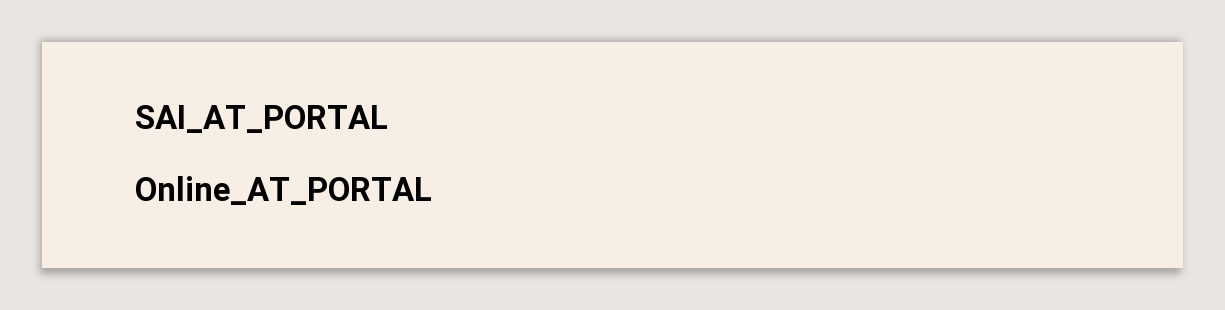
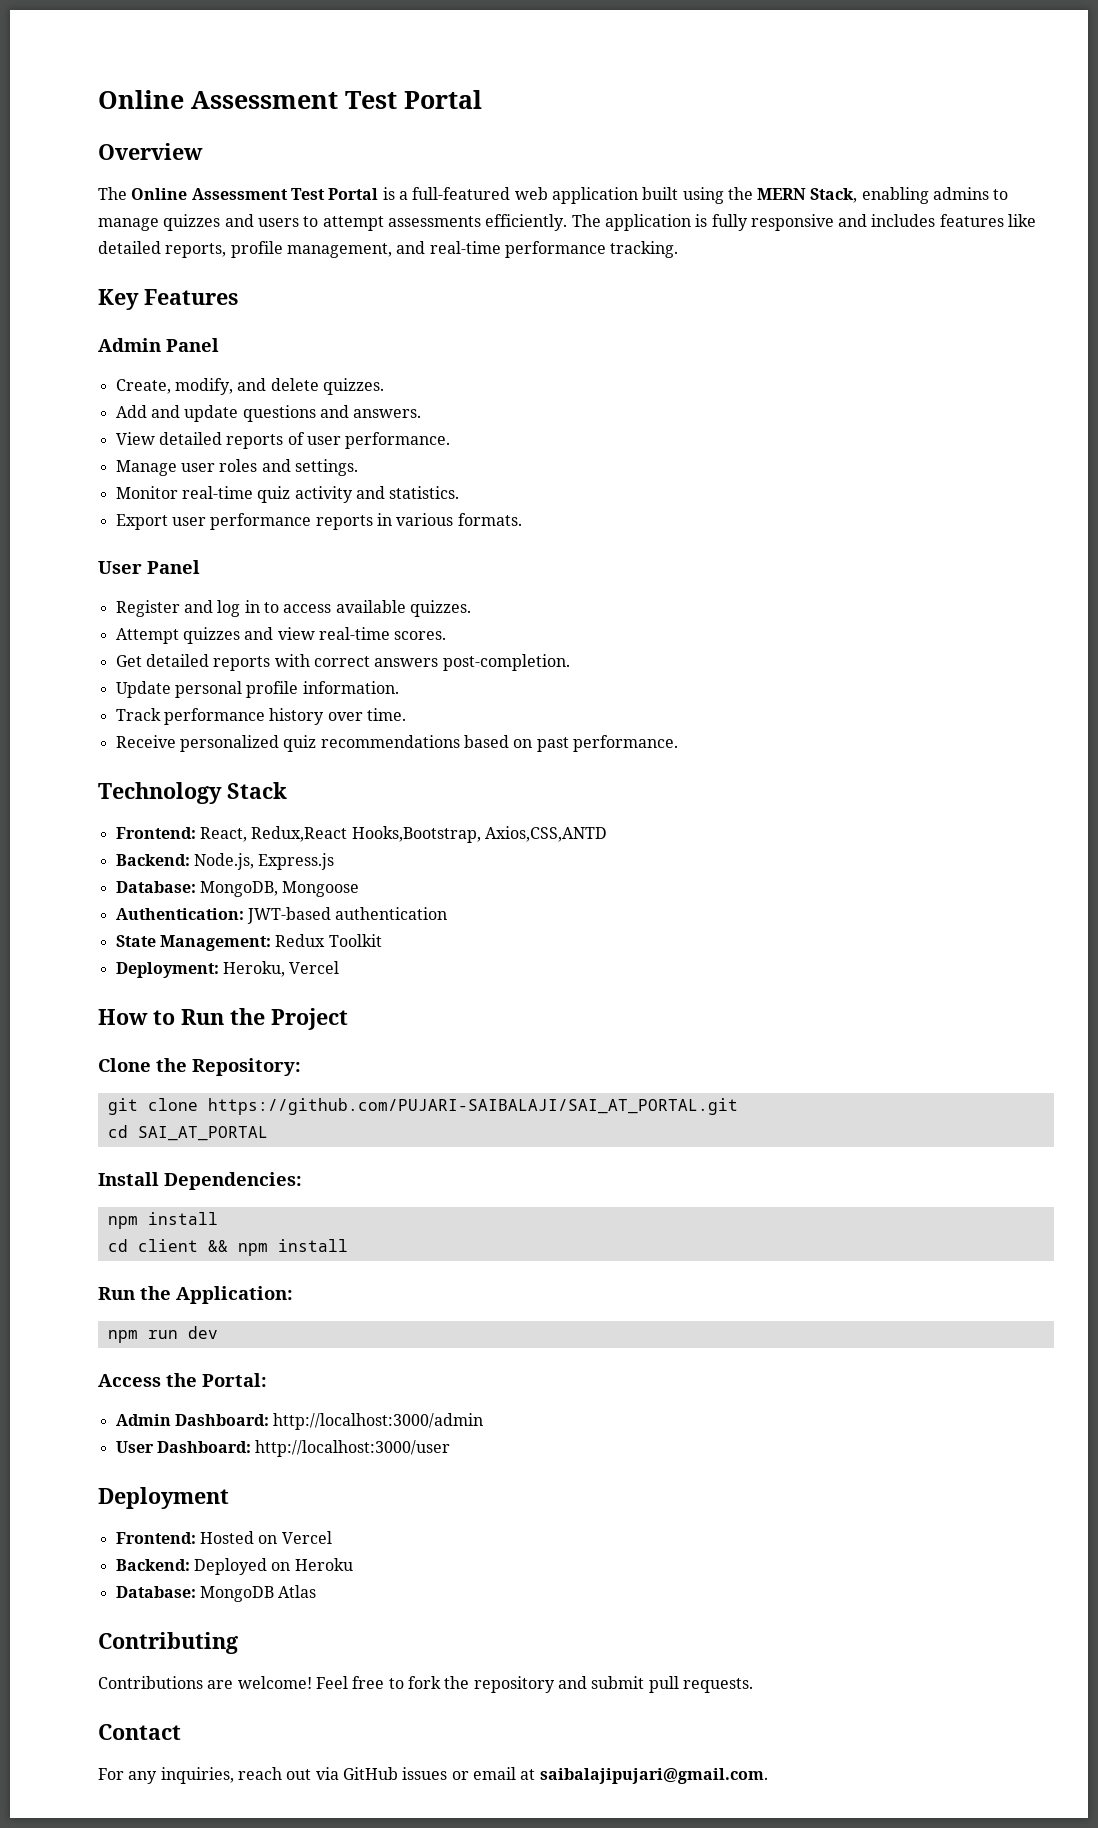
[135,105,388,133] [135,176,432,205] SAI_AT_PORTAL // Online_AT_PORTAL -> [98,90,482,109] [98,143,203,160] [98,187,1009,204] [98,214,1037,231] [98,241,679,258] [98,289,238,310] [98,338,219,352] [115,378,384,395] [115,405,422,422] [115,432,451,449] [115,459,358,476] [115,486,460,503] [115,513,522,530] [98,560,200,574] [115,600,471,617] [115,627,447,644] [115,654,570,671] [115,681,399,698] [115,708,406,725] [115,735,678,752] [98,782,287,804] [115,826,607,843] [115,853,335,870] [115,881,360,897] [115,907,448,924] [115,934,382,951] [115,961,340,978] [98,1008,348,1030] [98,1058,301,1076] [107,1098,738,1115] [107,1125,268,1141] [98,1172,302,1190] [107,1212,218,1229] [107,1239,348,1256] [98,1286,293,1304] [107,1326,218,1343] [98,1373,267,1387] [115,1413,484,1430] [115,1440,451,1457] [98,1487,229,1509] [115,1531,332,1544] [115,1558,353,1575] [115,1585,317,1602] [98,1632,238,1654] [98,1676,753,1693] [98,1724,181,1740] [98,1767,768,1784] Online Assessment Test Portal // Overview // The Online Assessment Test Portal is a full-featured web application built using the MERN Stack, enabling admins to manage quizzes and users to attempt assessments efficiently. The application is fully responsive and includes features like detailed reports, profile management, and real-time performance tracking. // Key Features // Admin Panel // Create, modify, and delete quizzes. // Add and update questions and answers. // View detailed reports of user performance. // Manage user roles and settings. // Monitor real-time quiz activity and statistics. // Export user performance reports in various formats. // User Panel // Register and log in to access available quizzes. // Attempt quizzes and view real-time scores. // Get detailed reports with correct answers post-completion. // Update personal profile information. // Track performance history over time. // Receive personalized quiz recommendations based on past performance. // Technology Stack // Frontend: React, Redux,React Hooks,Bootstrap, Axios,CSS,ANTD // Backend: Node.js, Express.js // Database: MongoDB, Mongoose // Authentication: JWT-based authentication // State Management: Redux Toolkit // Deployment: Heroku, Vercel // How to Run the Project // Clone the Repository: // git clone https://github.com/PUJARI-SAIBALAJI/SAI_AT_PORTAL.git // cd SAI_AT_PORTAL // Install Dependencies: // npm install // cd client && npm install // Run the Application: // npm run dev // Access the Portal: // Admin Dashboard: http://localhost:3000/admin // User Dashboard: http://localhost:3000/user // Deployment // Frontend: Hosted on Vercel // Backend: Deployed on Heroku // Database: MongoDB Atlas // Contributing // Contributions are welcome! Feel free to fork the repository and submit pull requests. // Contact // For any inquiries, reach out via GitHub issues or email at saibalajipujari@gmail.com.

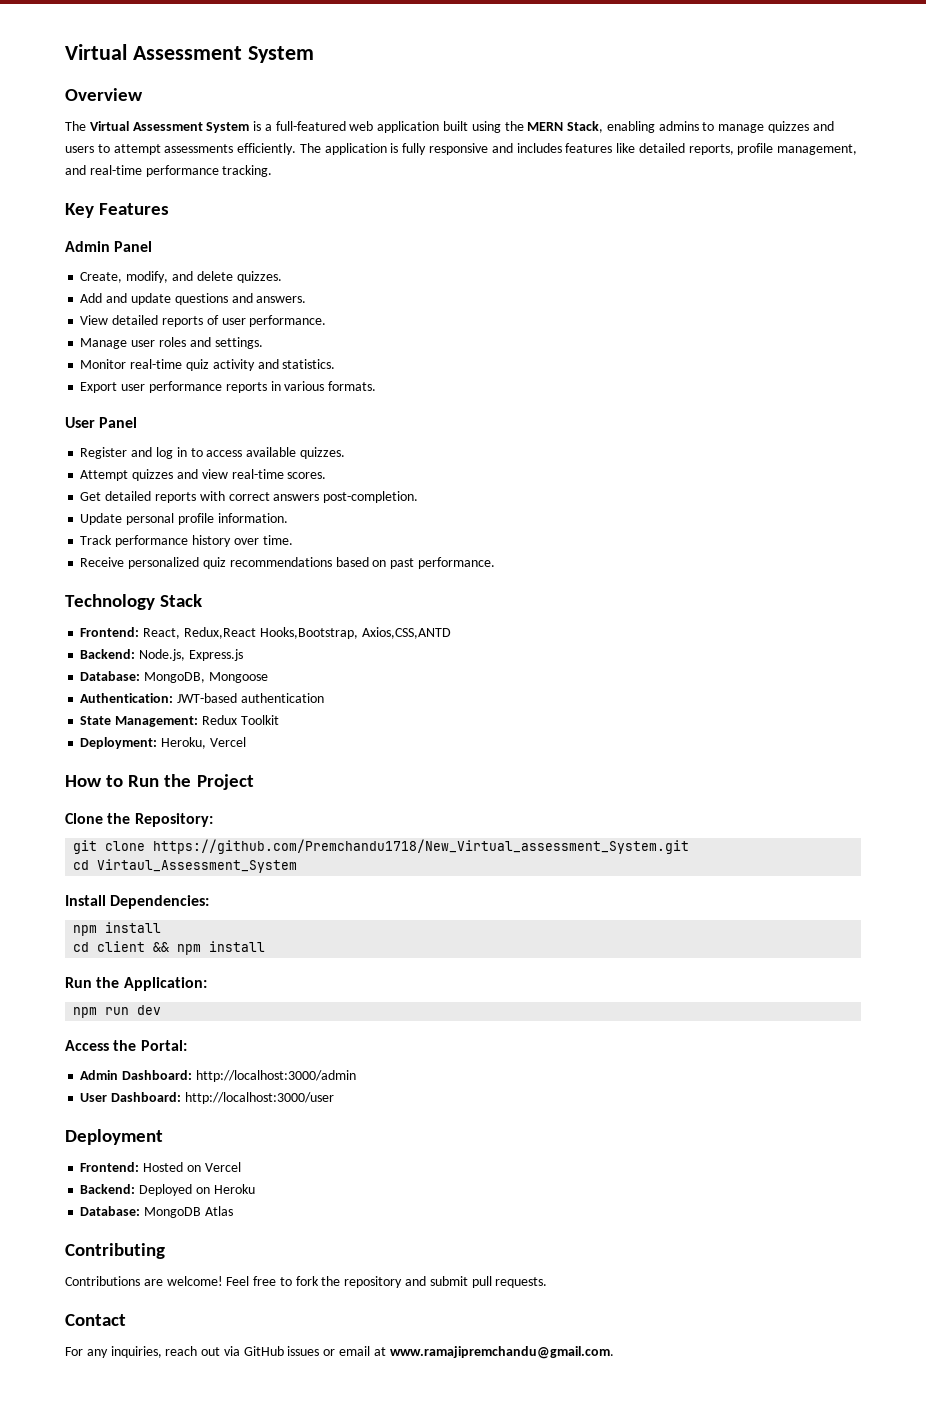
[98,90,482,109] [98,143,203,160] [98,187,379,200] Online Assessment Test Portal // Overview // The Online Assessment Test Portal -> [65,44,314,63] [65,88,143,101] [65,121,250,133] Virtual Assessment System // Overview // The Virtual Assessment System
[207,1098,738,1115] [107,1125,268,1141] https://github.com/PUJARI-SAIBALAJI/SAI_AT_PORTAL.git // cd SAI_AT_PORTAL -> [153,839,690,854] [73,859,298,873] https://github.com/Premchandu1718/New_Virtual_assessment_System.git // cd Virtaul_Assessment_System
[539,1768,768,1784] saibalajipujari@gmail.com. -> [389,1346,614,1359] www.ramajipremchandu@gmail.com.

